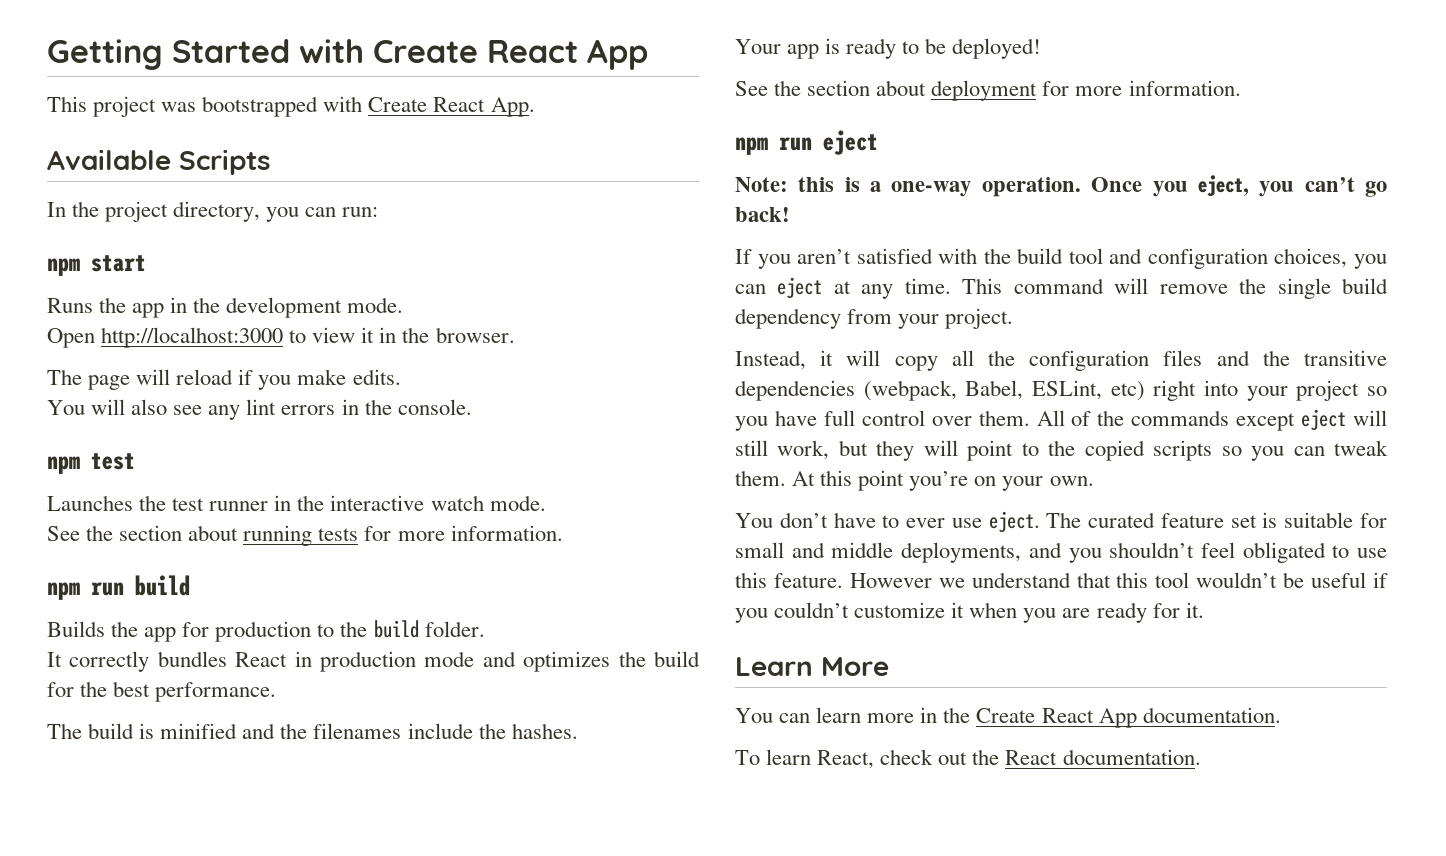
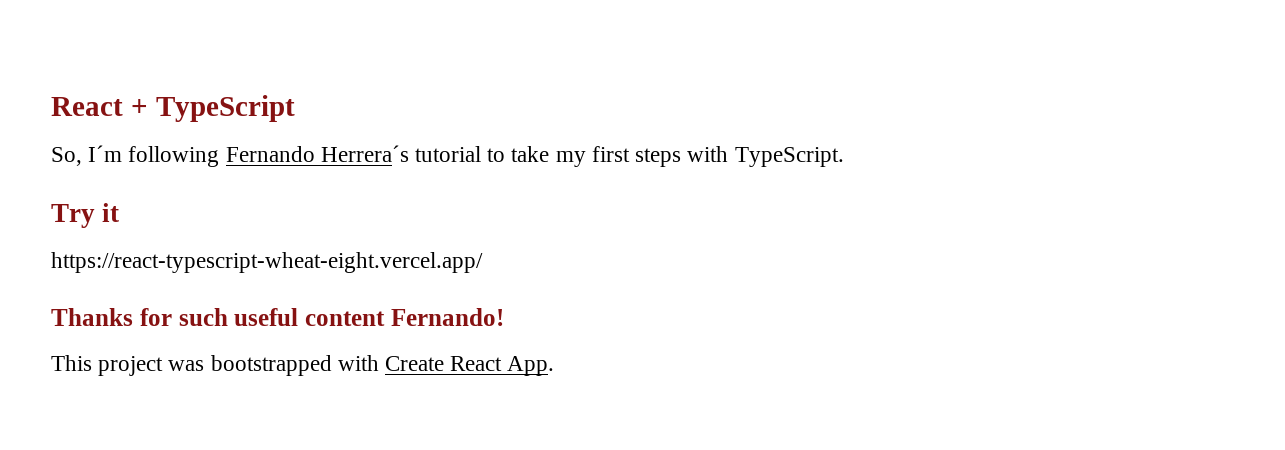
[47,39,648,70] Getting Started with Create React App -> [51,95,295,122] [51,145,844,167] [51,203,120,228] [51,252,483,273] [51,308,504,326] React + TypeScript // So, I´m following Fernando Herrera´s tutorial to take my first steps with TypeScript. // Try it // https://react-typescript-wheat-eight.vercel.app/ // Thanks for such useful content Fernando!
[47,149,271,175] [47,201,379,222] [47,255,146,276] [47,297,404,318] [47,327,515,348] [47,369,401,390] [47,399,472,420] [47,453,135,474] [47,495,546,511] [47,525,563,546] [47,575,190,600] [47,620,485,642] [47,651,700,672] [47,681,277,702] [47,723,578,739] [735,38,1042,59] [735,80,1241,101] [735,130,878,155] [735,175,1387,197] [735,207,790,222] [735,248,1387,269] [735,277,1388,299] [735,308,1014,329] [735,350,1387,371] [735,380,1387,401] [735,409,1387,431] [735,440,1388,461] [735,470,1094,491] [735,511,1387,533] [735,542,1387,563] [735,572,1388,588] [735,602,1204,623] [735,657,889,676] [735,707,1281,728] [735,749,1201,769] // Available Scripts // In the project directory, you can run: // npm start // Runs the app in the development mode. // Open http://localhost:3000 to view it in the browser. // The page will reload if you make edits. // You will also see any lint errors in the console. // npm test // Launches the test runner in the interactive watch mode. // See the section about running tests for more information. // npm run build // Builds the app for production to the build folder. // It correctly bundles React in production mode and optimizes the build for the best performance. // The build is minified and the filenames include the hashes. // Your app is ready to be deployed! // See the section about deployment for more information. // npm run eject // Note: this is a one-way operation. Once you eject, you can’t go back! // If you aren’t satisfied with the build tool and configuration choices, you can eject at any time. This command will remove the single build dependency from your project. // Instead, it will copy all the configuration files and the transitive dependencies (webpack, Babel, ESLint, etc) right into your project so you have full control over them. All of the commands except eject will still work, but they will point to the copied scripts so you can tweak them. At this point you’re on your own. // You don’t have to ever use eject. The curated feature set is suitable for small and middle deployments, and you shouldn’t feel obligated to use this feature. However we understand that this tool wouldn’t be useful if you couldn’t customize it when you are ready for it. // Learn More // You can learn more in the Create React App documentation. // To learn React, check out the React documentation. -> (555, 366) none

